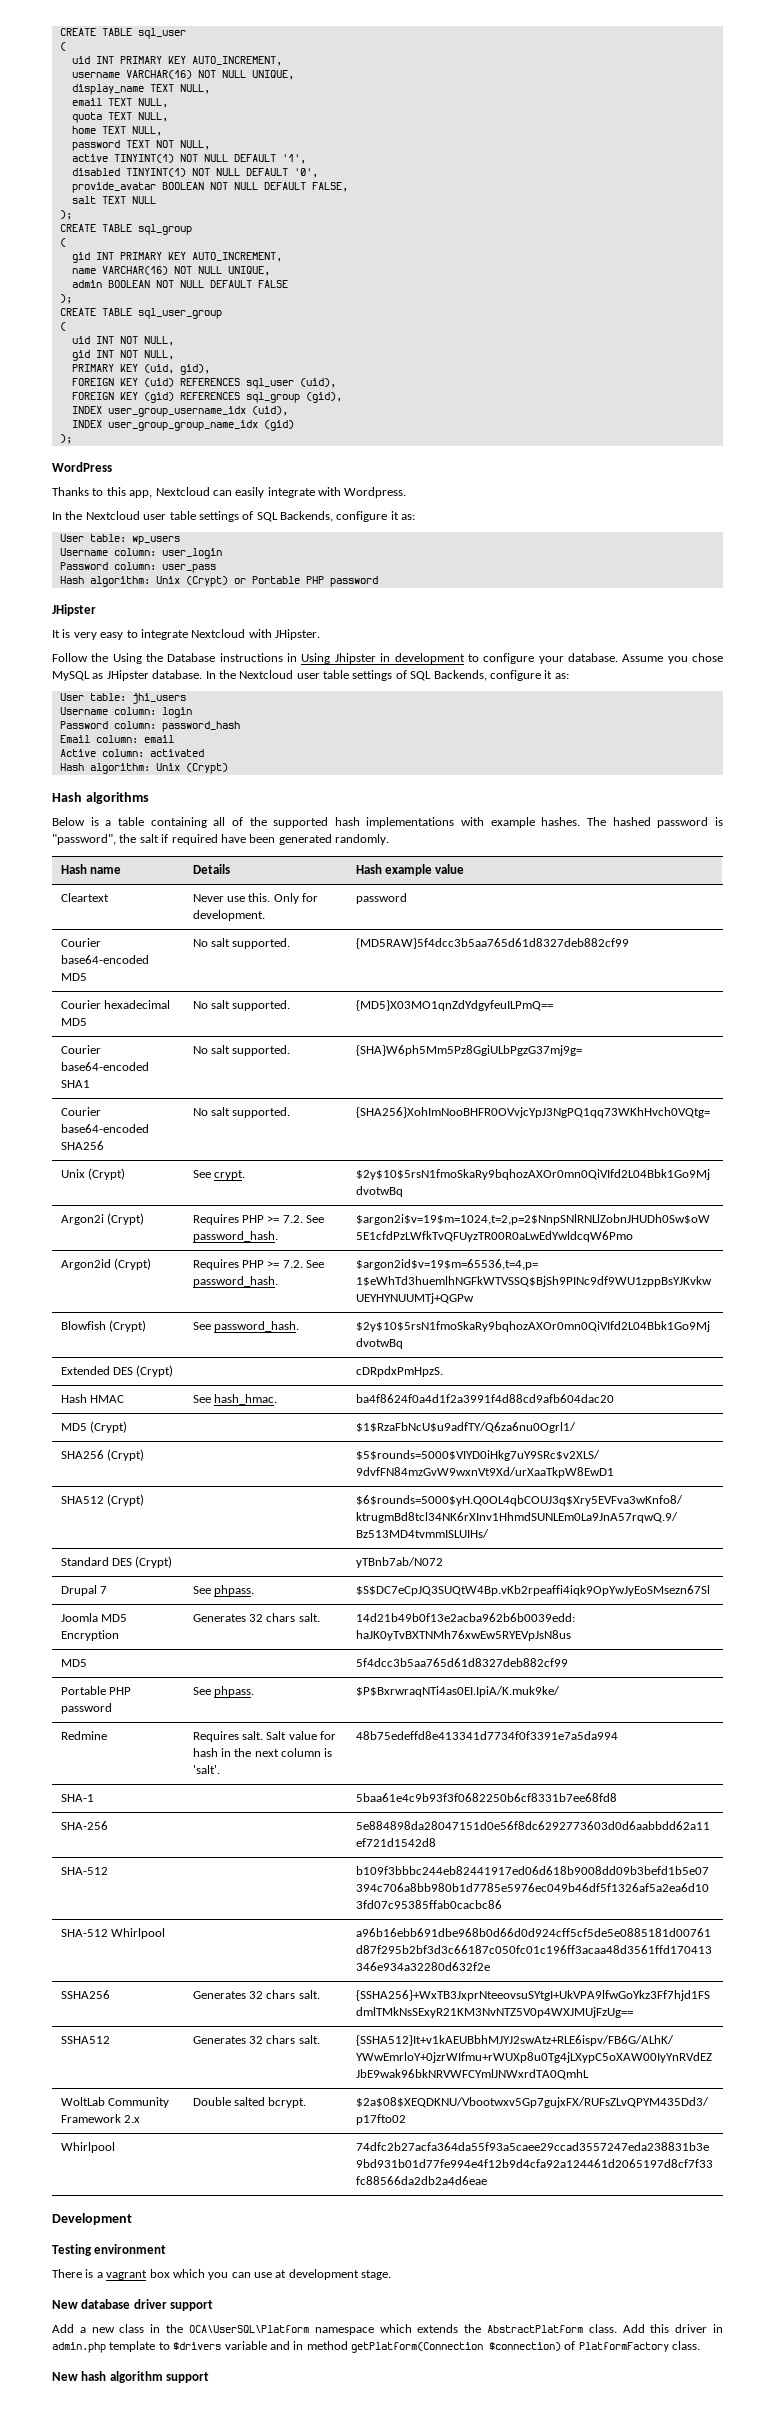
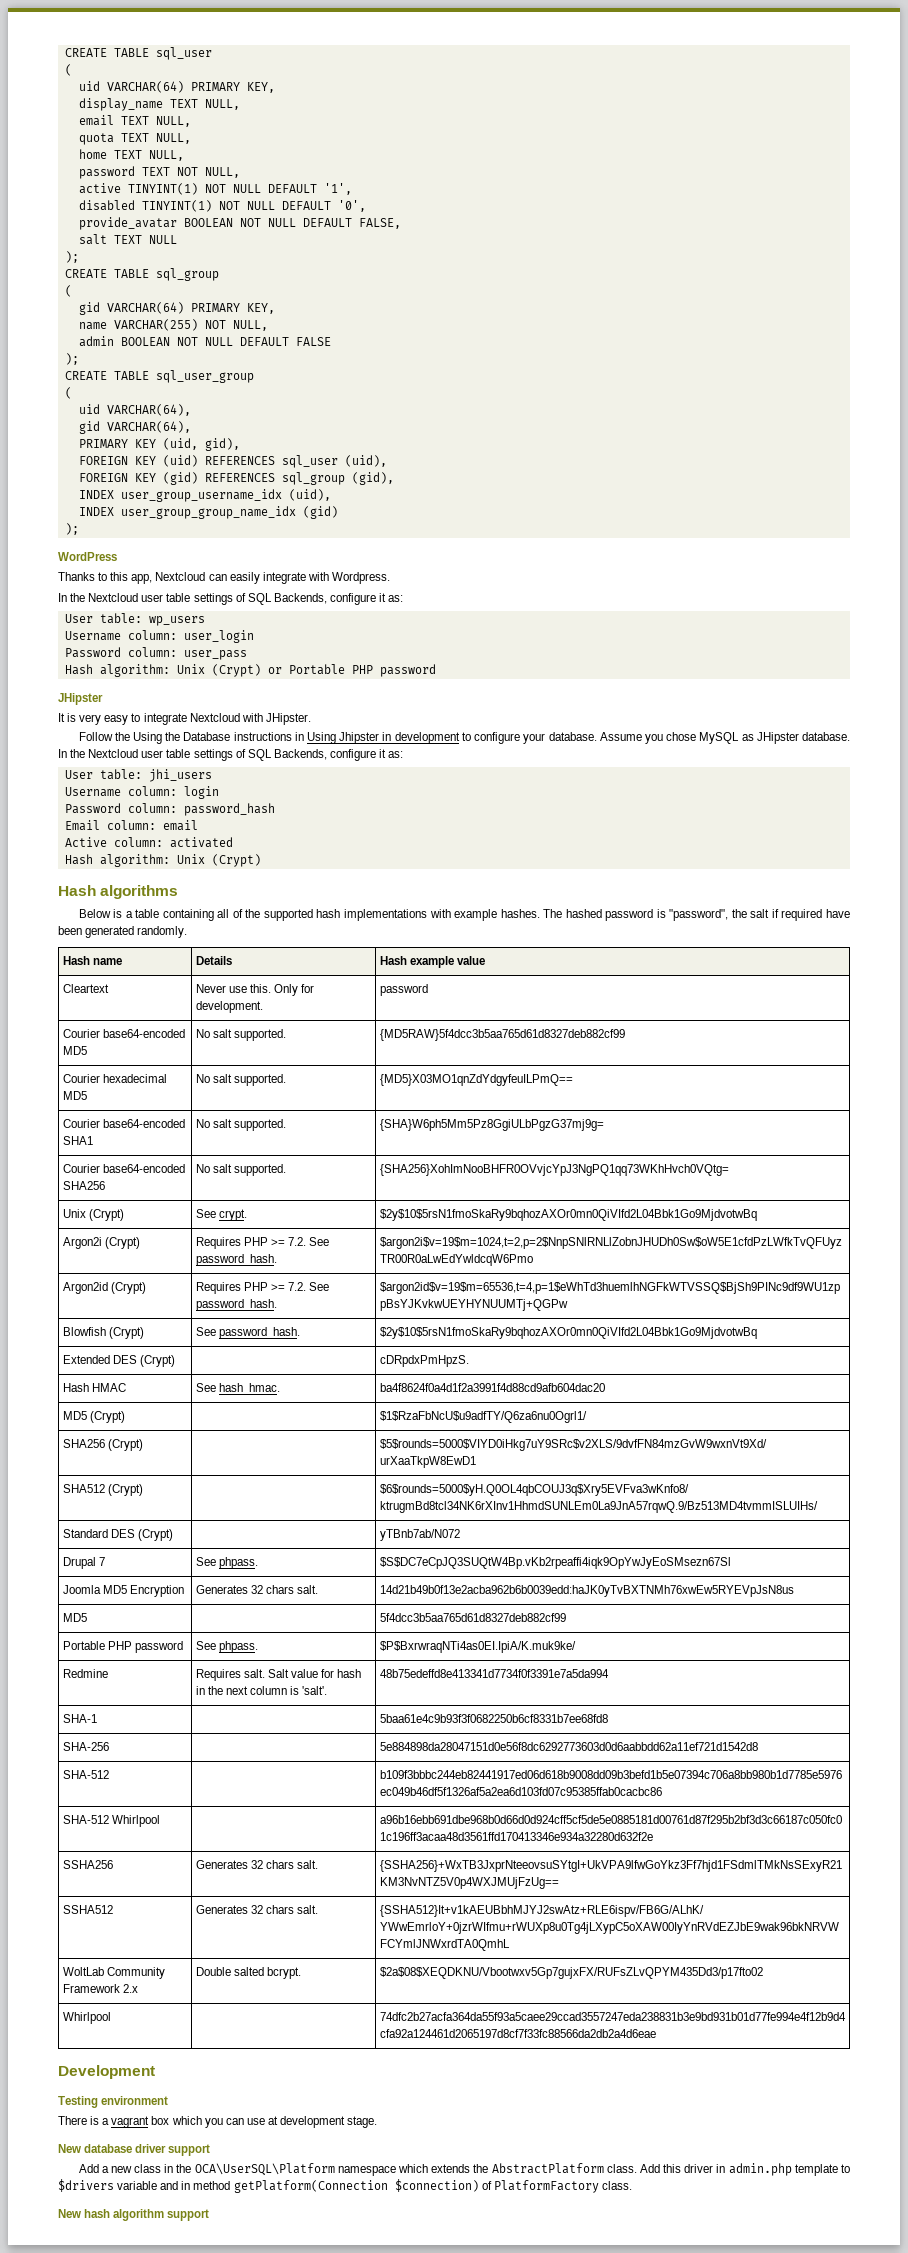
[95,56,282,66] [71,70,294,80] INT PRIMARY KEY AUTO_INCREMENT, // username VARCHAR(16) NOT NULL UNIQUE, -> [106,81,275,93] VARCHAR(64) PRIMARY KEY,
[95,252,282,262] [71,266,270,276] INT PRIMARY KEY AUTO_INCREMENT, // name VARCHAR(16) NOT NULL UNIQUE, -> [106,302,275,314] [78,319,268,331] VARCHAR(64) PRIMARY KEY, // name VARCHAR(255) NOT NULL,
[95,336,174,346] [71,350,174,361] INT NOT NULL, // gid INT NOT NULL, -> [106,404,191,416] [78,421,191,434] VARCHAR(64), // gid VARCHAR(64),

